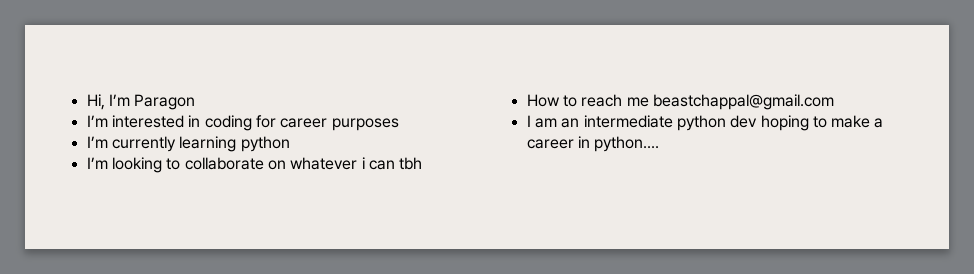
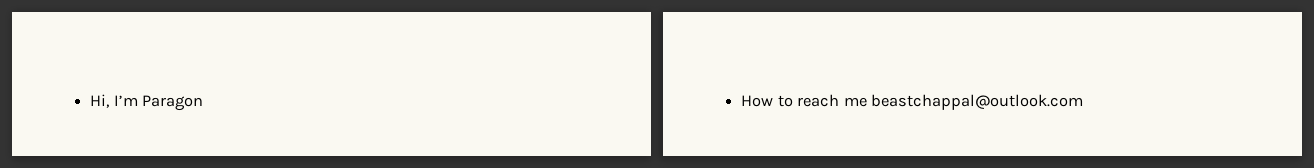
[86,115,399,131] [86,136,290,152] [86,157,423,173] [526,94,834,110] [526,115,884,131] [526,136,660,152] I’m interested in coding for career purposes // I’m currently learning python // I’m looking to collaborate on whatever i can tbh // How to reach me beastchappal@gmail.com // I am an intermediate python dev hoping to make a career in python.... -> [741,94,1083,110] How to reach me beastchappal@outlook.com

